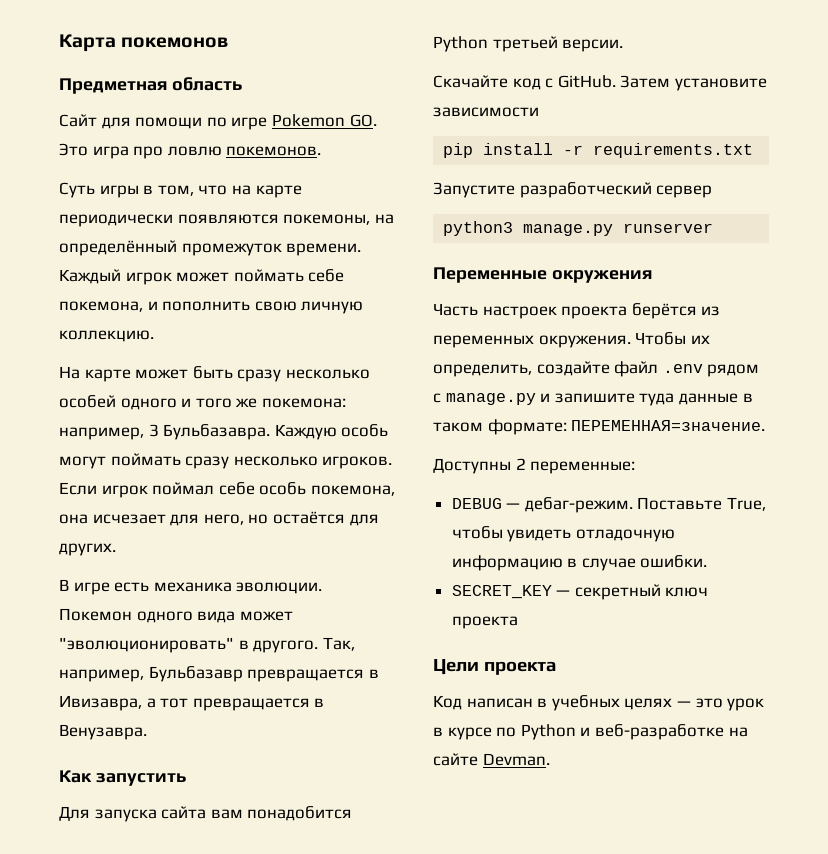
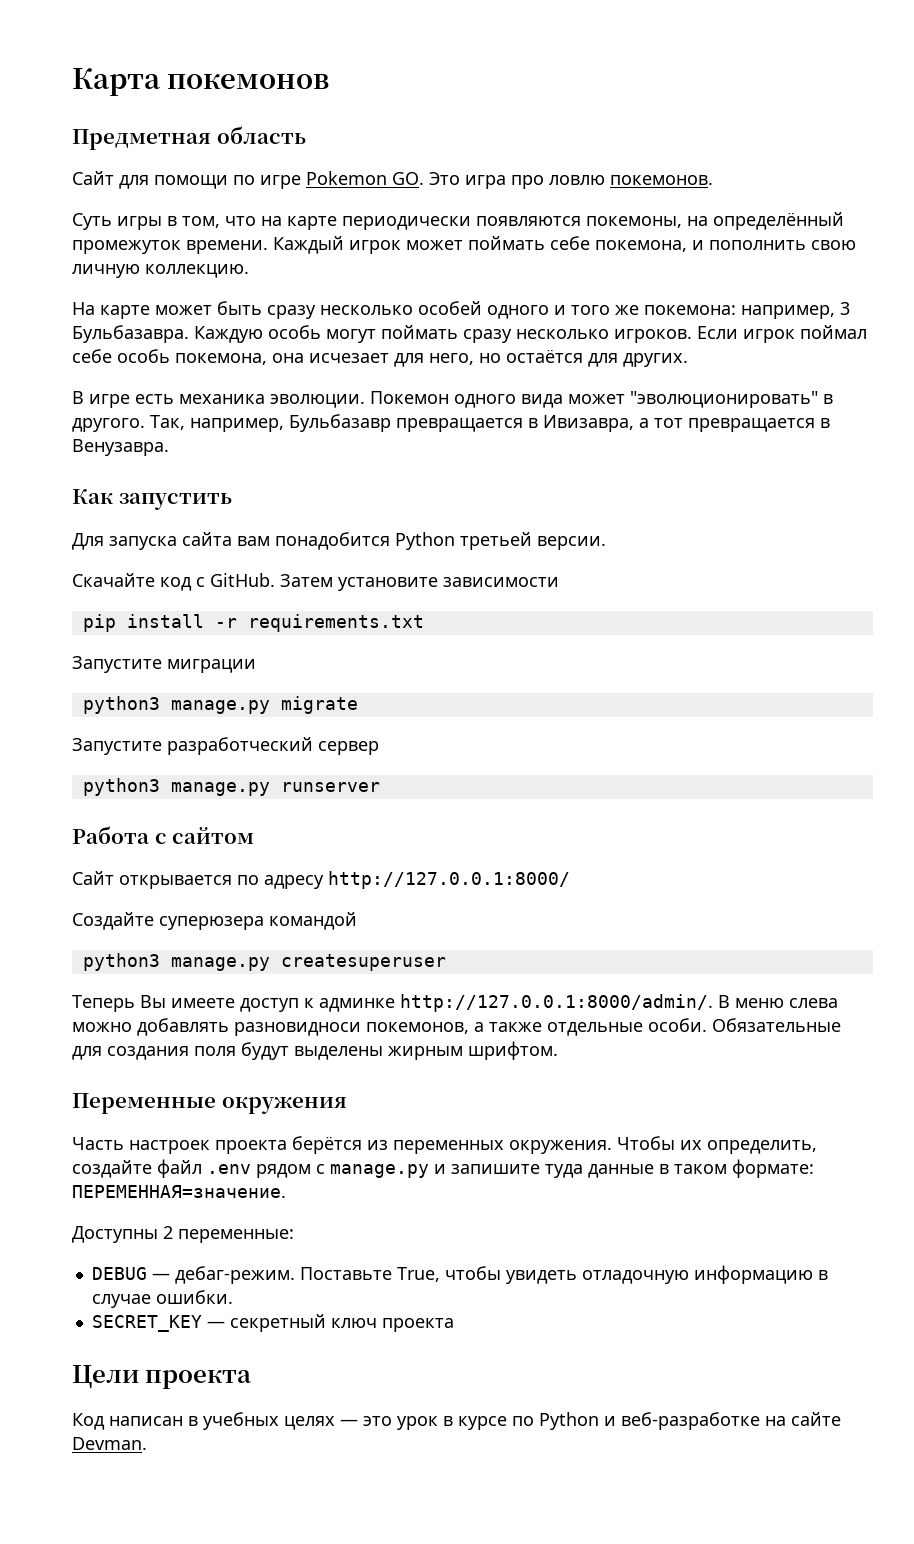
(754, 150) none -> [72,656,256,673] [82,696,358,714] // Запустите миграции // python3 manage.py migrate
(714, 228) none -> [72,826,255,844] [72,871,570,889] [72,912,357,930] [82,953,446,971] [72,994,838,1012] [72,1018,841,1036] [72,1041,558,1060] // Работа с сайтом // Сайт открывается по адресу http://127.0.0.1:8000/ // Создайте суперюзера командой // python3 manage.py createsuperuser // Теперь Вы имеете доступ к админке http://127.0.0.1:8000/admin/. В меню слева можно добавлять разновидноси покемонов, а также отдельные особи. Обязательные для создания поля будут выделены жирным шрифтом.

